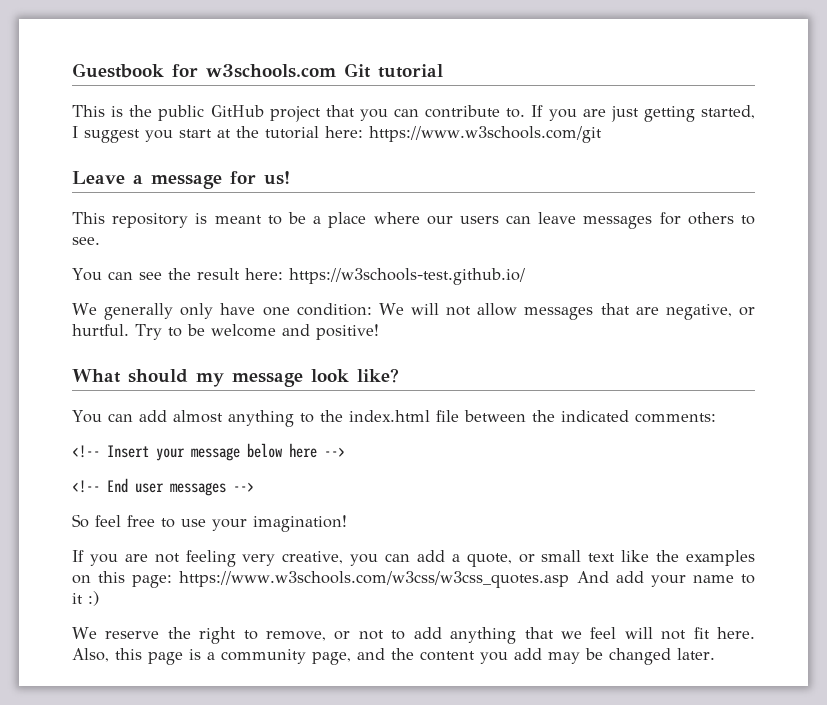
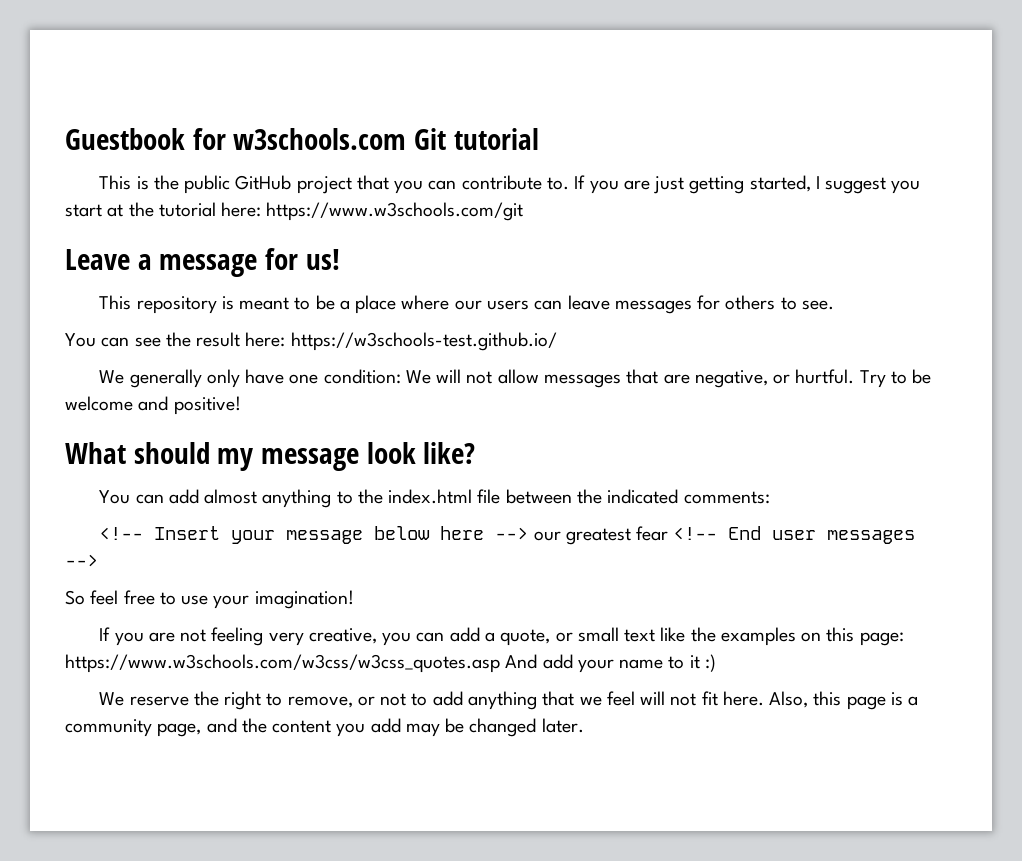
(345, 452) // -> [533,526,669,545] our greatest fear

